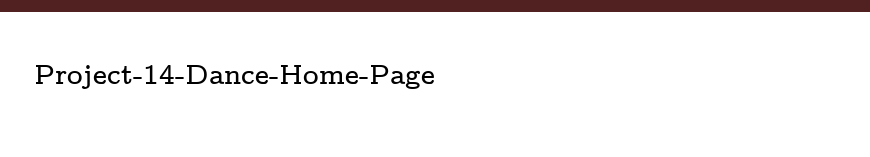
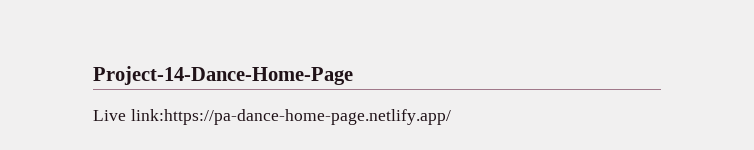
(435, 77) none -> [93,109,451,125] // Live link:https://pa-dance-home-page.netlify.app/

